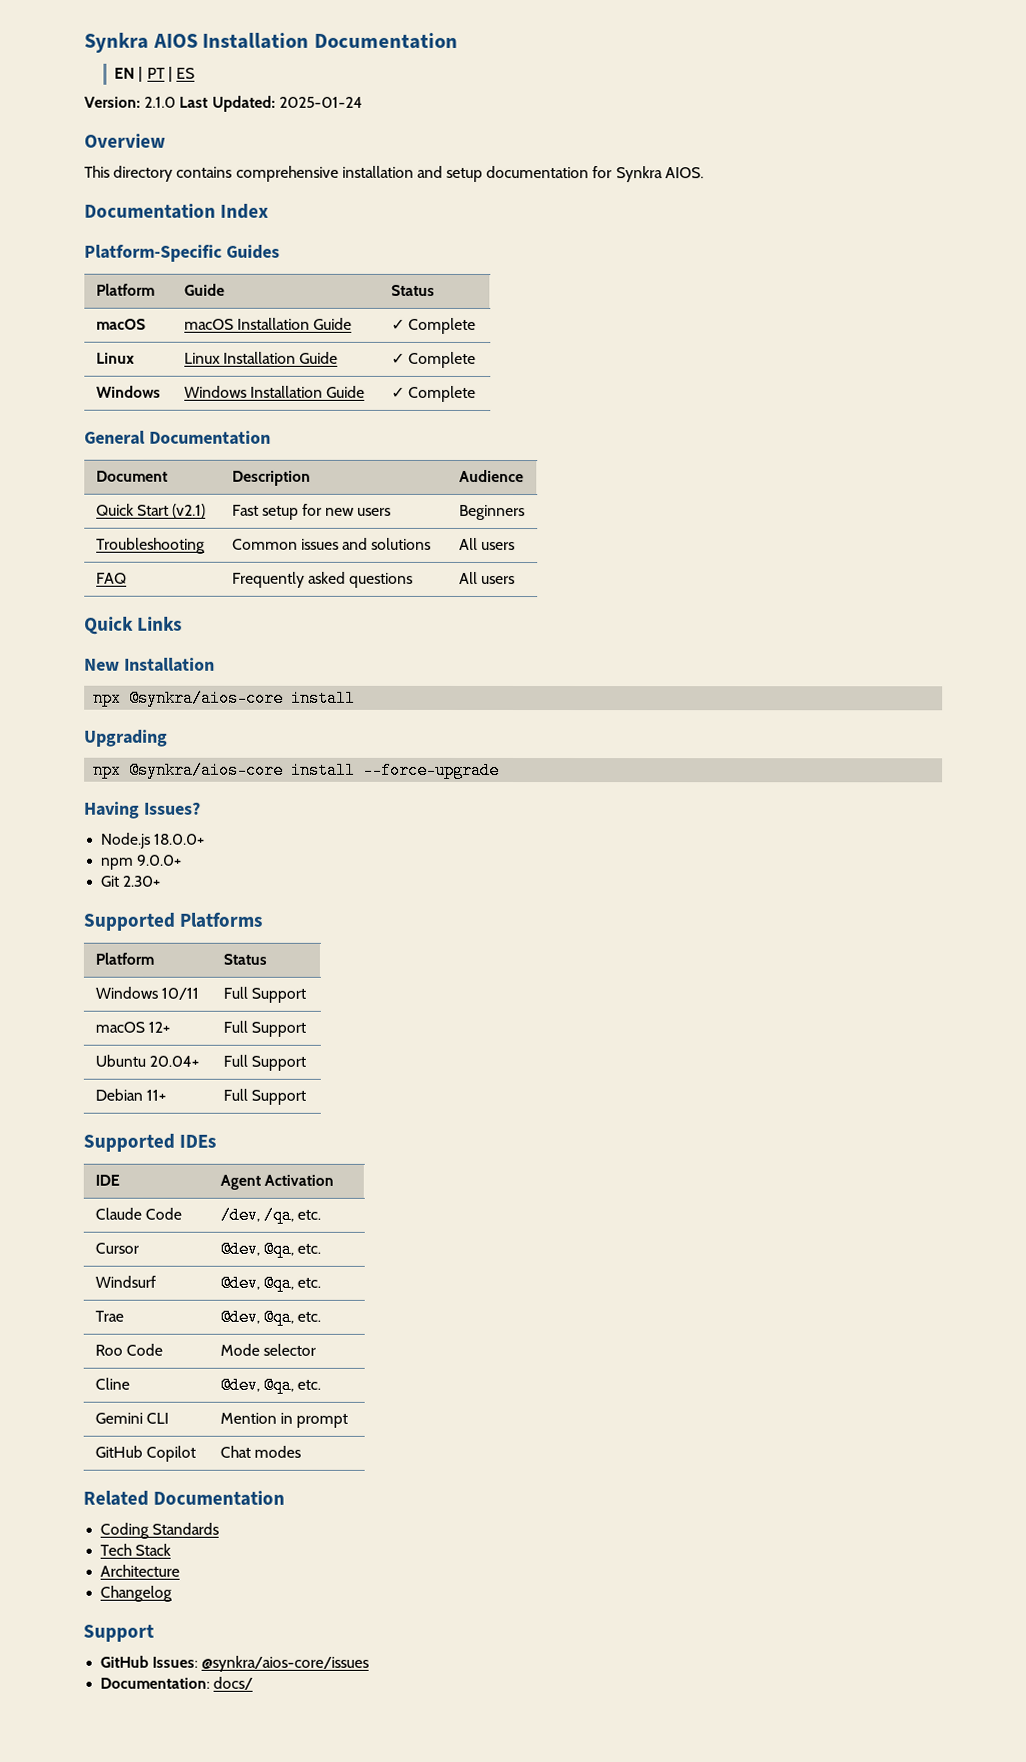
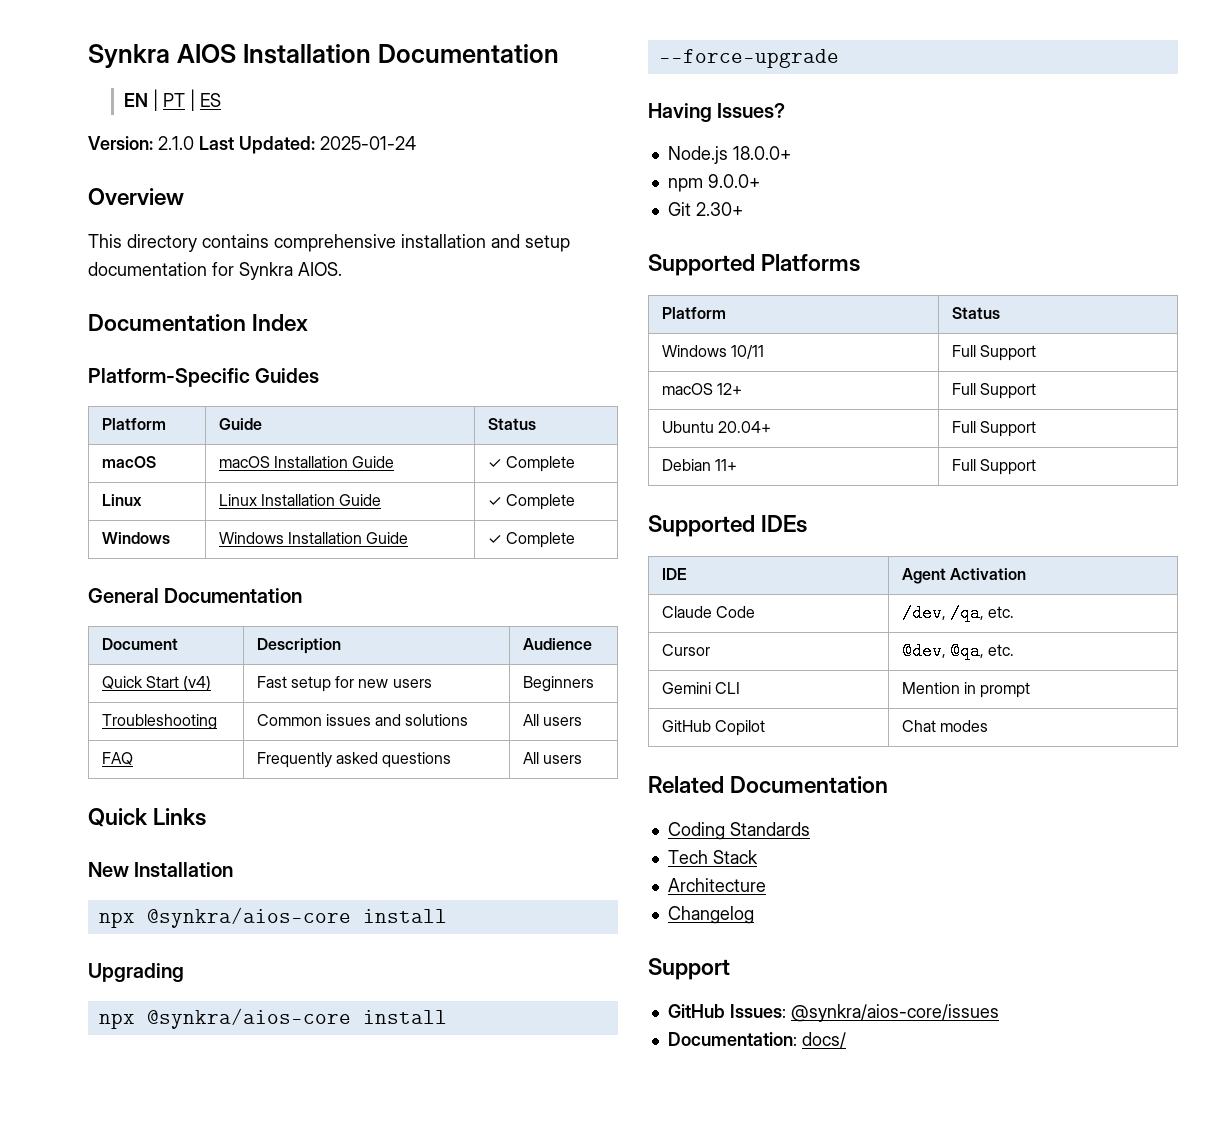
[172,503,207,518] (v2.1) -> [183,676,212,691] (v4)
[94,1275,156,1288] [219,1274,322,1292] [94,1310,124,1322] [219,1308,322,1326] [94,1343,163,1356] [219,1343,316,1356] [94,1377,130,1390] [219,1376,322,1394] // Windsurf | @dev, @qa, etc. // Trae | @dev, @qa, etc. // Roo Code | Mode selector // Cline | @dev, @qa, etc. -> (1015, 650) none

